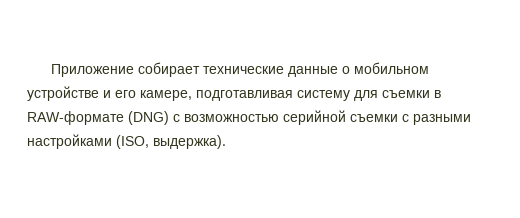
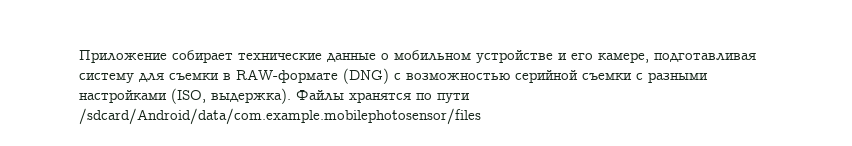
(226, 142) none -> [296,90,470,103] [79,108,481,125] Файлы хранятся по пути /sdcard/Android/data/com.example.mobilephotosensor/files

